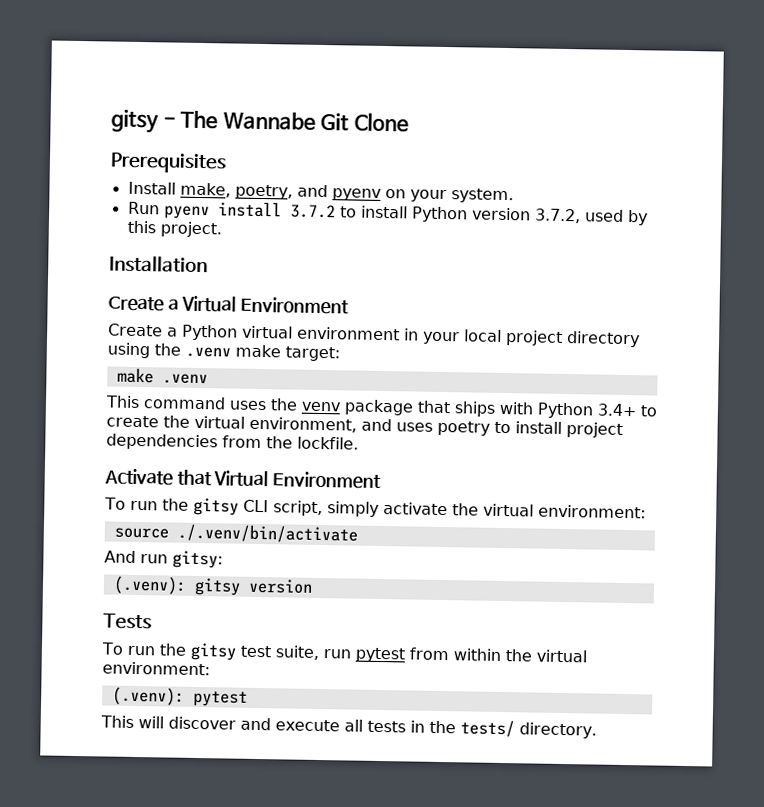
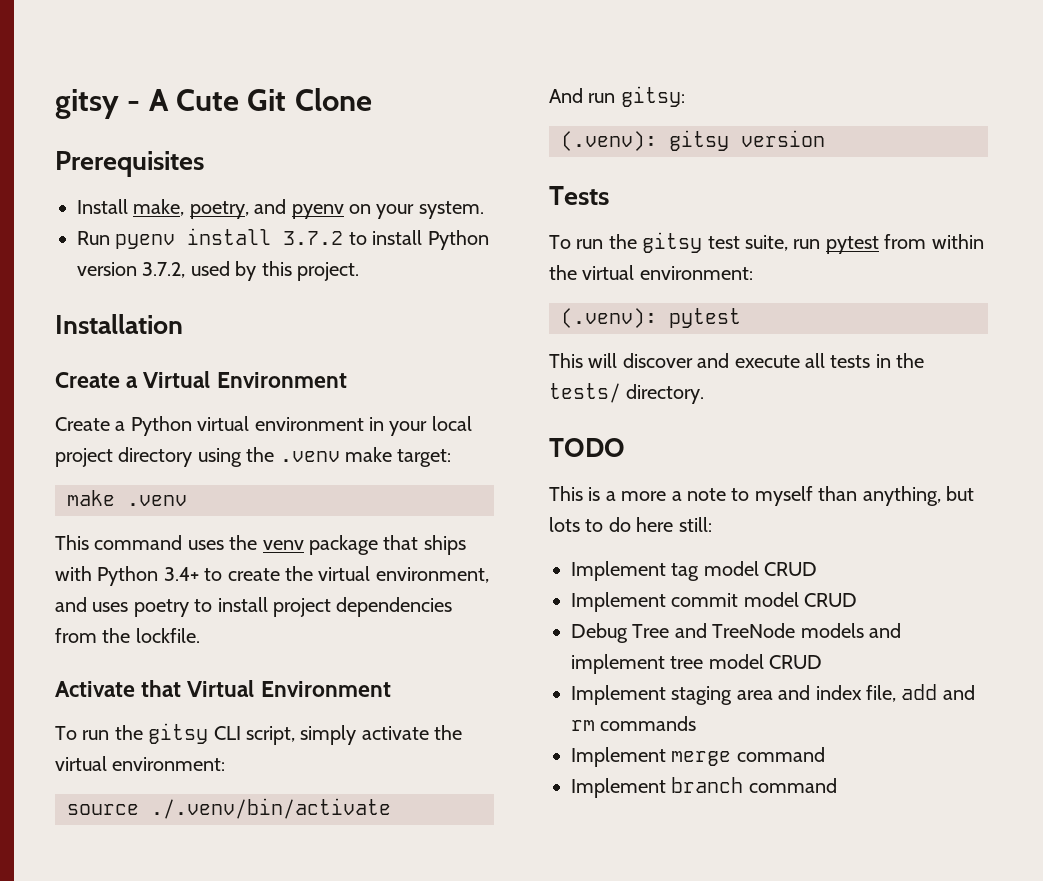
[180,110,316,131] The Wannabe -> [148,89,240,111] A Cute
(597, 730) none -> [549,438,625,457] [549,486,974,506] [549,517,712,532] [571,561,818,581] [571,592,858,612] [571,623,901,643] [571,654,823,674] [571,684,975,705] [571,716,697,731] [571,747,825,767] [571,777,837,798] // TODO // This is a more a note to myself than anything, but lots to do here still: // Implement tag model CRUD // Implement commit model CRUD // Debug Tree and TreeNode models and implement tree model CRUD // Implement staging area and index file, add and rm commands // Implement merge command // Implement branch command

